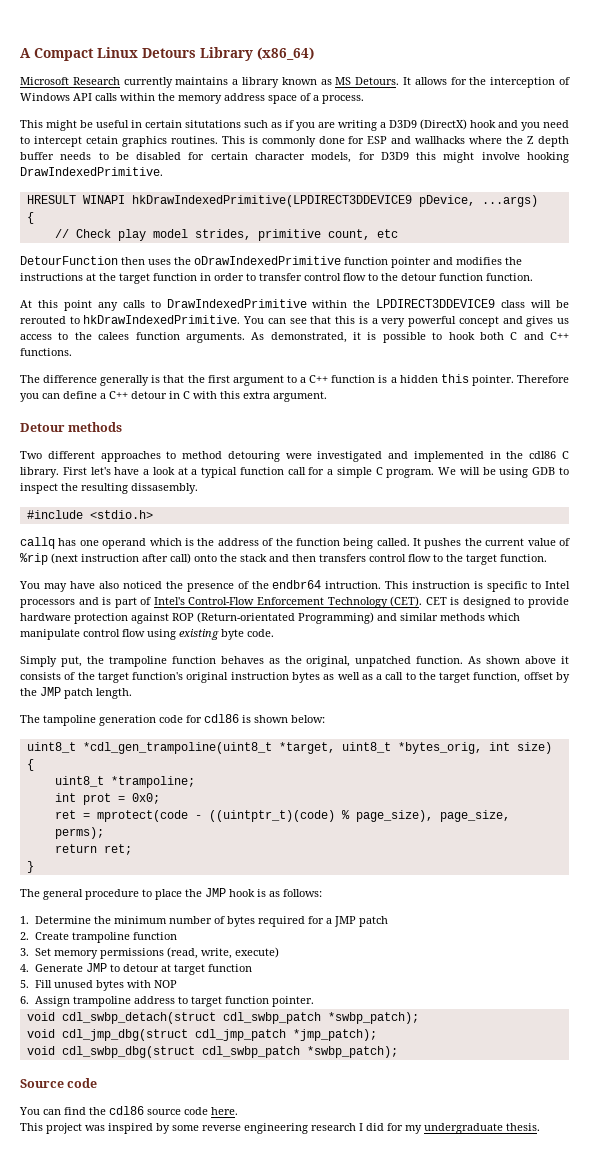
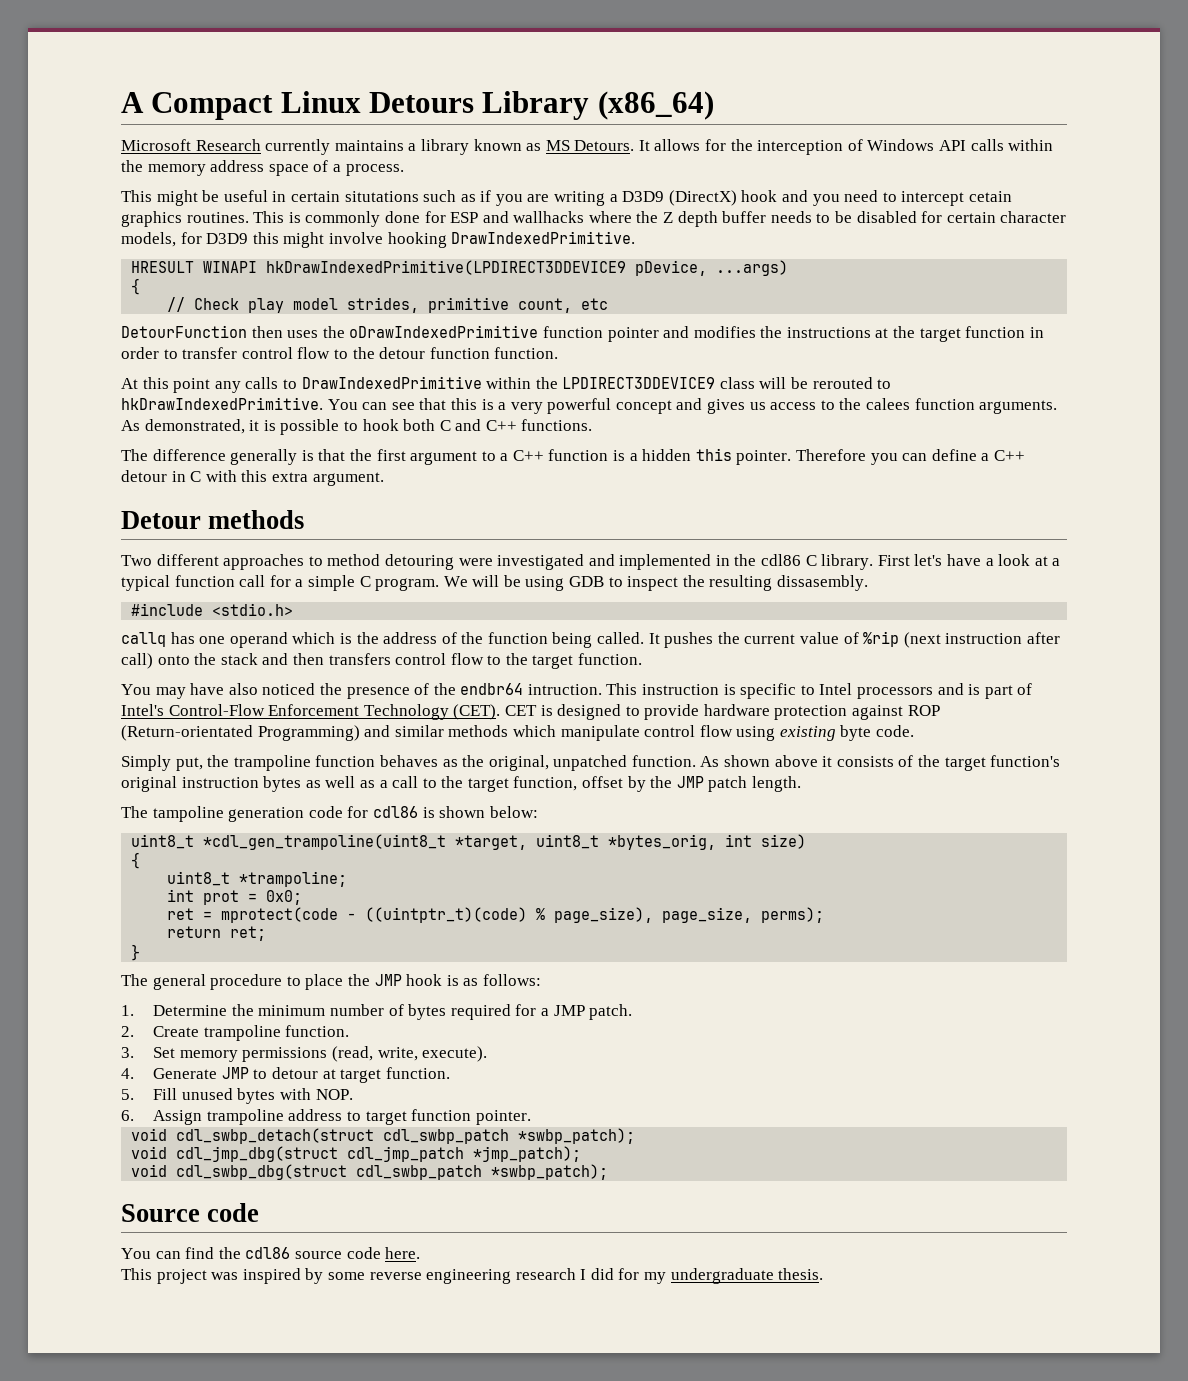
[358,916,388,927] patch -> [589,1004,633,1020] patch.
[132,932,177,940] function -> [285,1025,350,1037] function.
[234,947,279,958] execute) -> [422,1046,488,1062] execute).
[207,964,252,972] function -> [385,1067,450,1079] function.
[153,980,177,988] NOP -> [315,1089,353,1100] NOP.

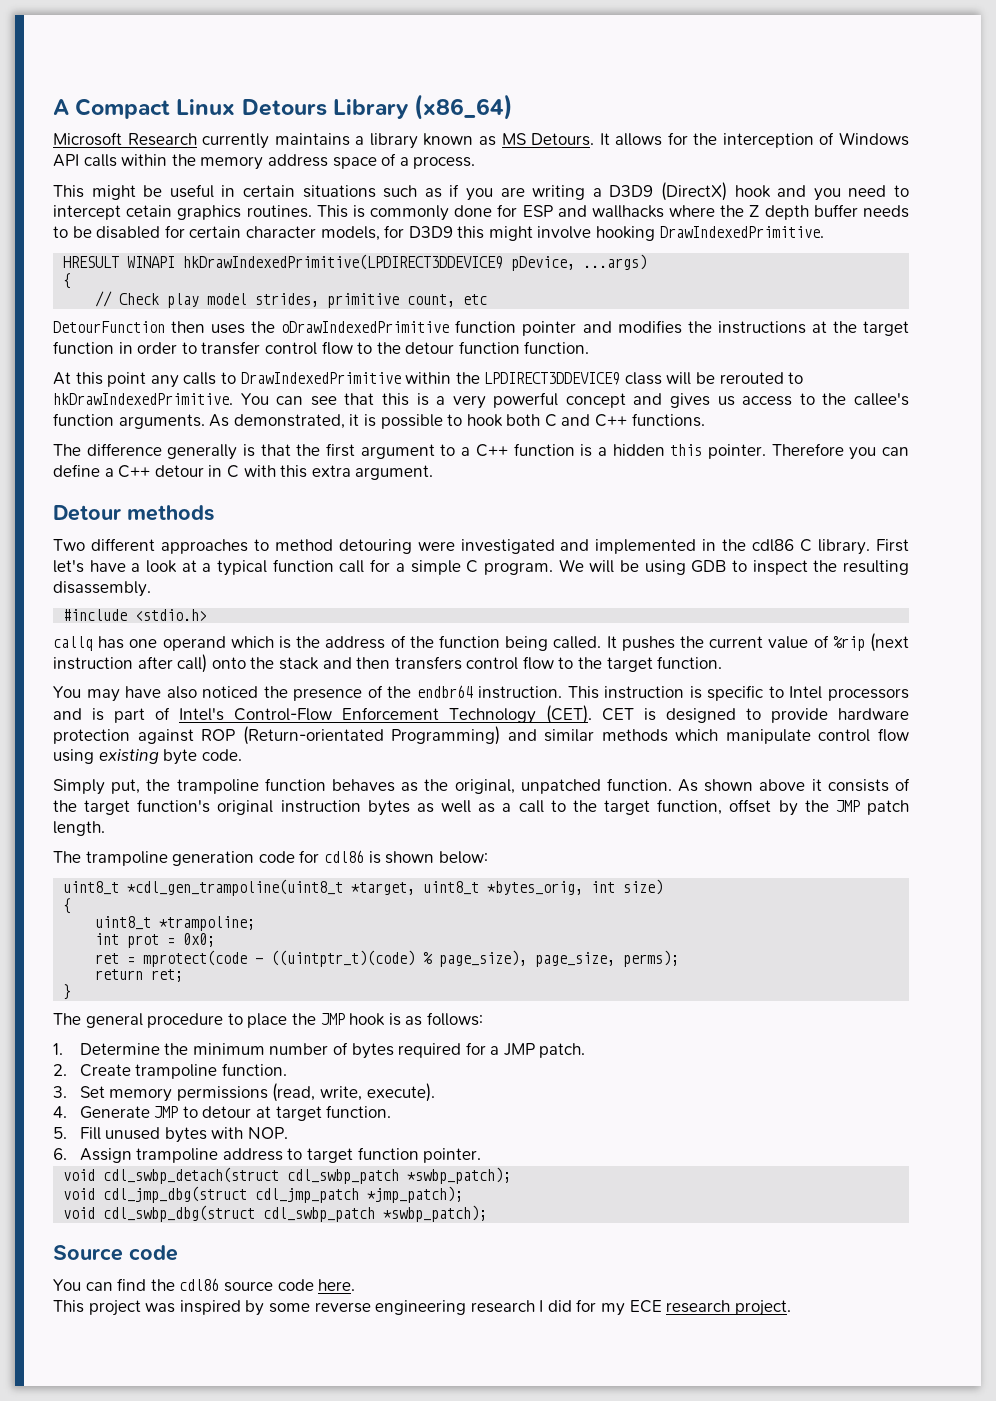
[344,191,419,202] situtations -> [302,185,376,198] situations
[866,398,911,410] calees -> [854,393,910,406] callee's
[777,575,869,591] dissasembly. -> [53,581,151,597] disassembly.
[527,684,602,695] intruction. -> [478,686,563,699] instruction.
[152,806,224,822] tampoline -> [85,851,168,866] trampoline
[670,1268,824,1284] undergraduate thesis. -> [629,1300,791,1316] ECE research project.

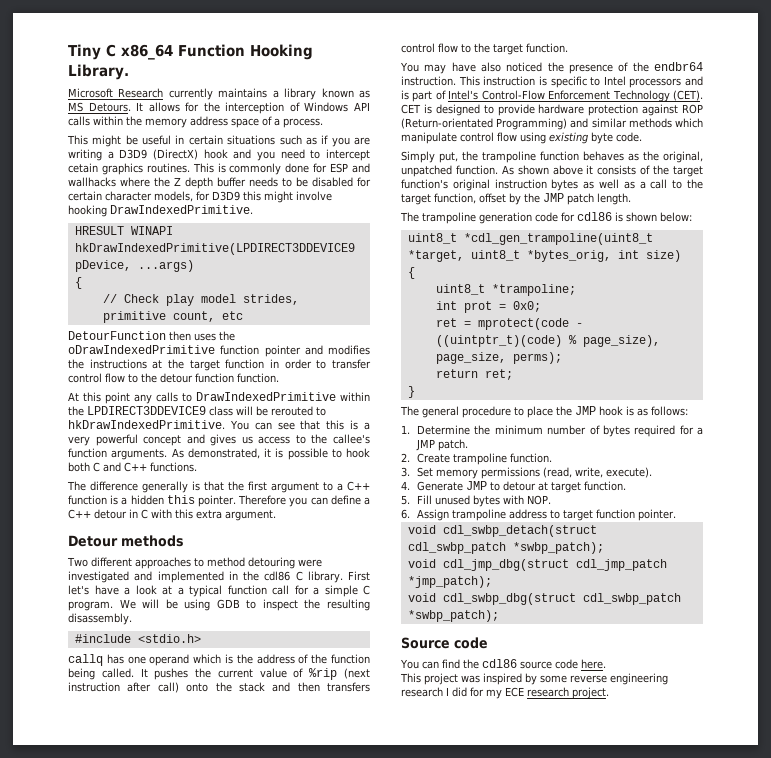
[53,94,514,120] A Compact Linux Detours Library (x86_64) -> [68,44,313,60] [68,64,129,80] Tiny C x86_64 Function Hooking Library.

